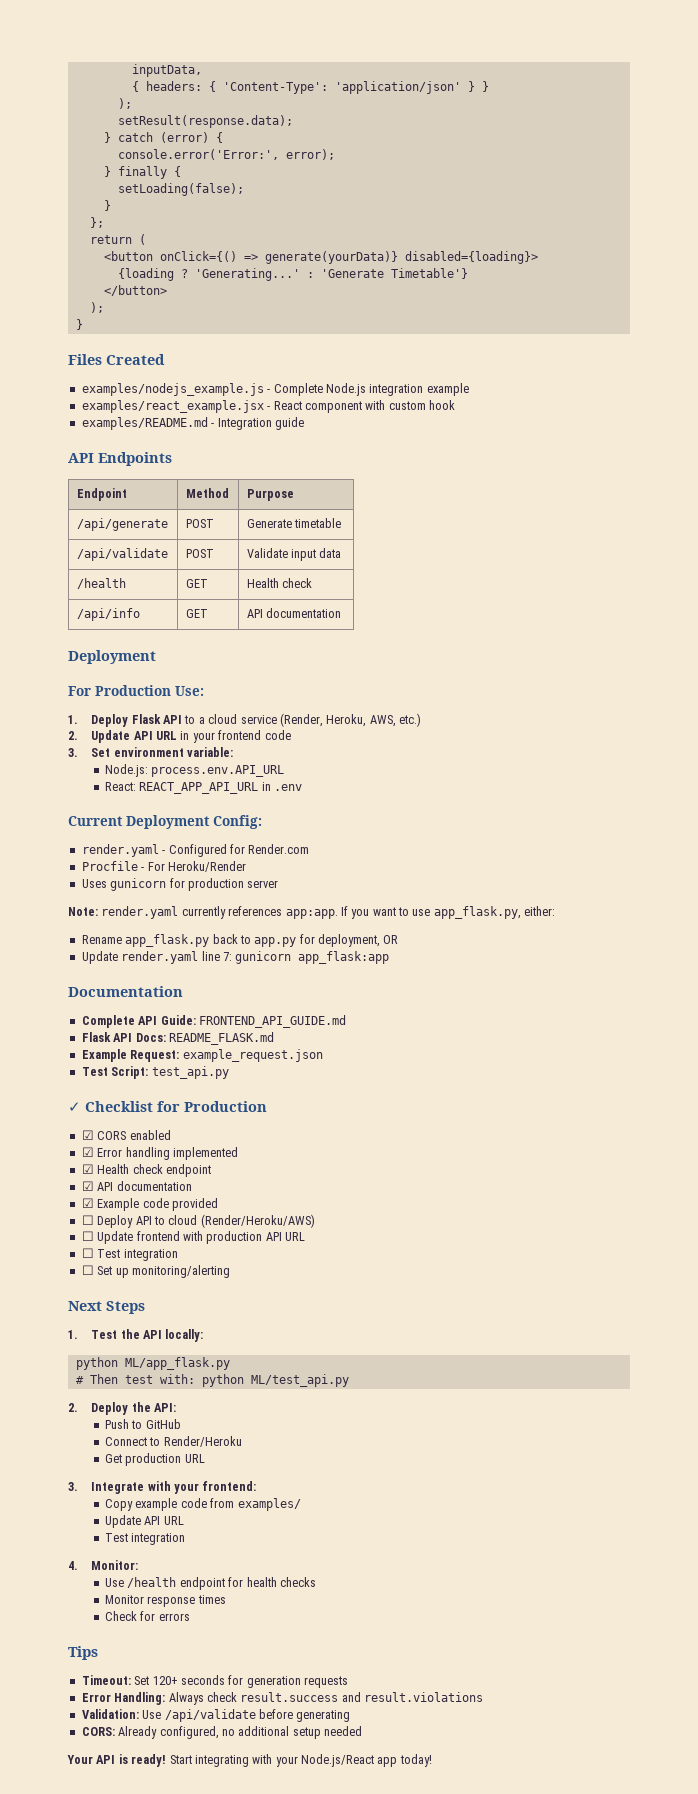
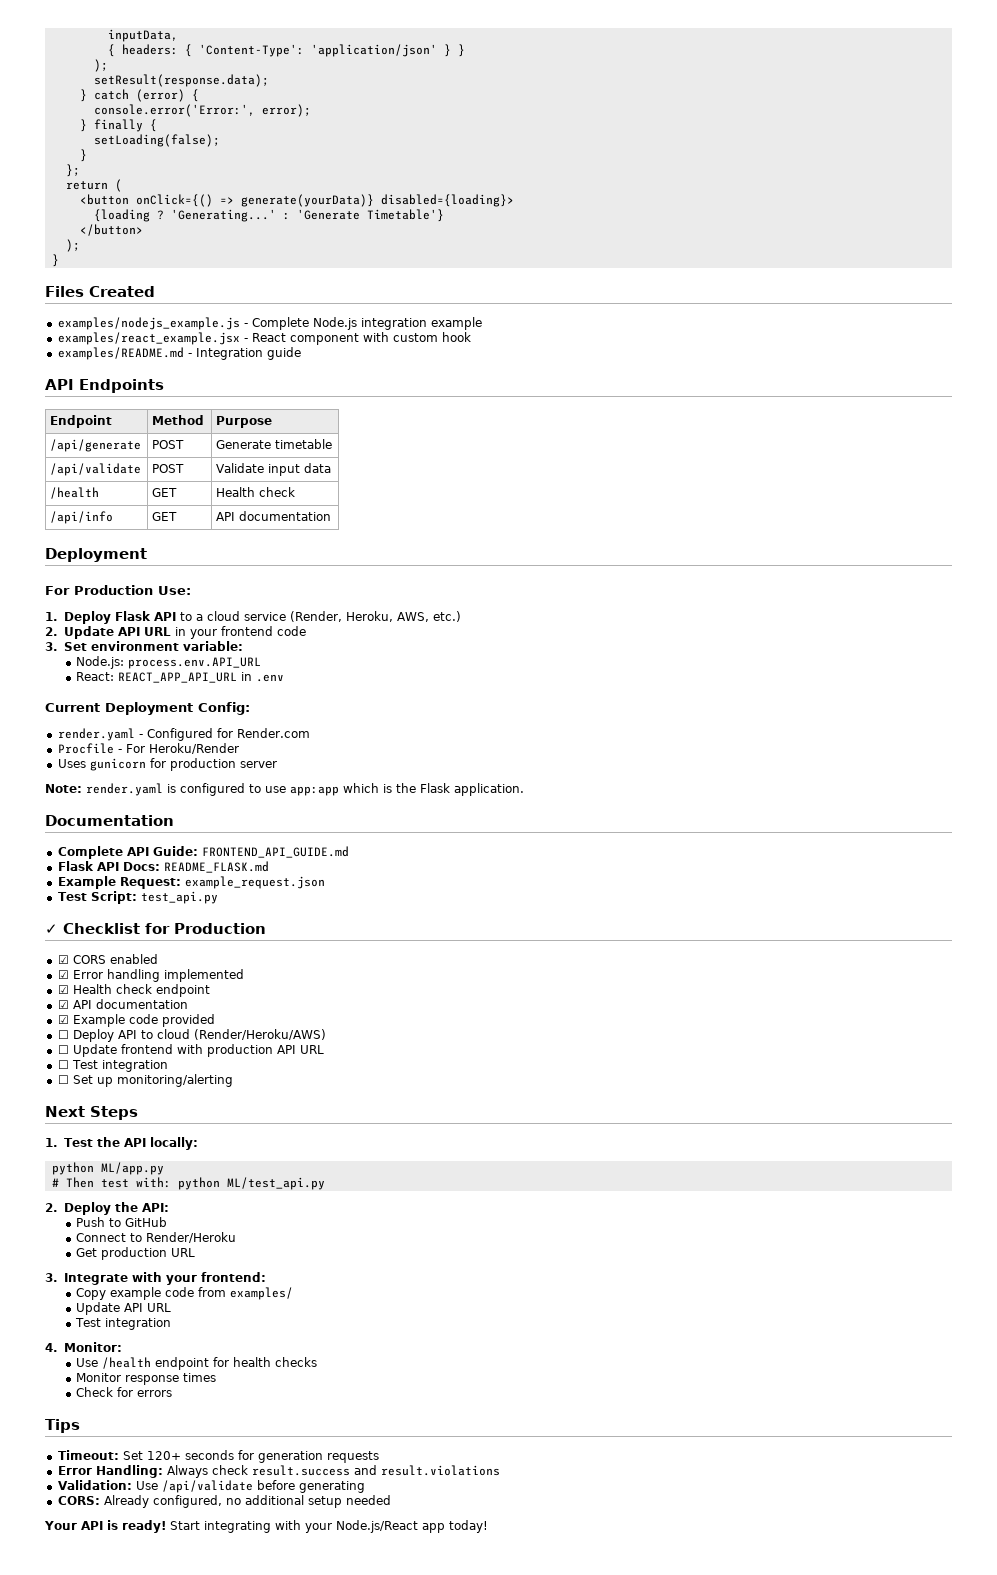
[181,906,556,919] [81,934,399,947] [81,951,390,964] currently references app:app. If you want to use app_flask.py, either: // Rename app_flask.py back to app.py for deployment, OR // Update render.yaml line 7: gunicorn app_flask:app -> [167,783,524,796] is configured to use app:app which is the Flask application.
[124,1357,230,1370] ML/app_flask.py -> [100,1162,164,1175] ML/app.py

